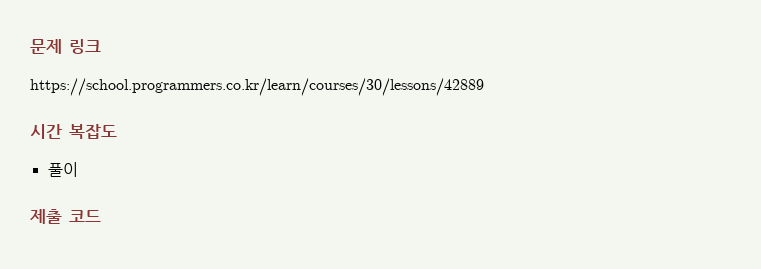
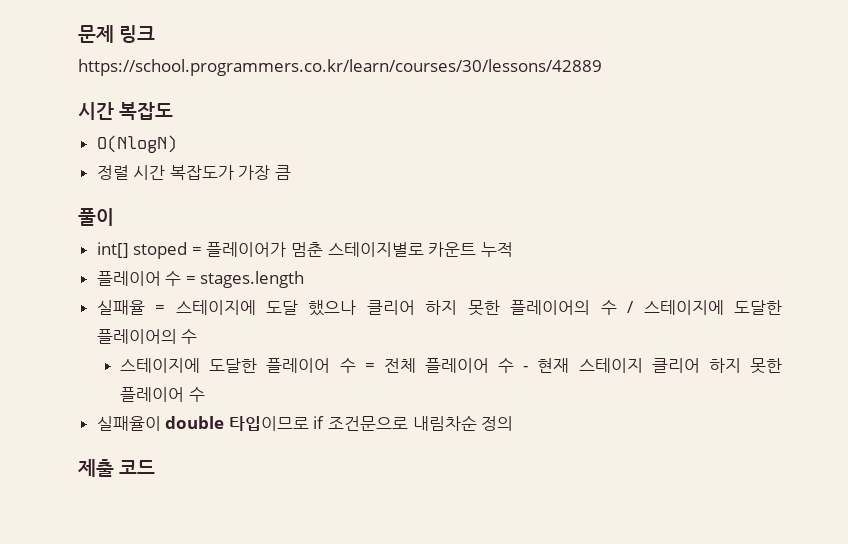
[47,162,78,177] 풀이 -> [96,135,177,153] [96,165,292,180] [78,208,114,226] [96,242,513,259] [96,271,305,288] [96,300,782,316] [96,329,198,344] [120,358,782,374] [120,387,205,402] [96,415,514,431] O(NlogN) // 정렬 시간 복잡도가 가장 큼 // 풀이 // int[] stoped = 플레이어가 멈춘 스테이지별로 카운트 누적 // 플레이어 수 = stages.length // 실패율 = 스테이지에 도달 했으나 클리어 하지 못한 플레이어의 수 / 스테이지에 도달한 플레이어의 수 // 스테이지에 도달한 플레이어 수 = 전체 플레이어 수 - 현재 스테이지 클리어 하지 못한 플레이어 수 // 실패율이 double 타입이므로 if 조건문으로 내림차순 정의

